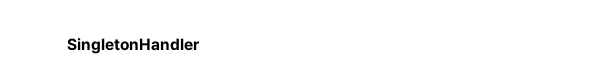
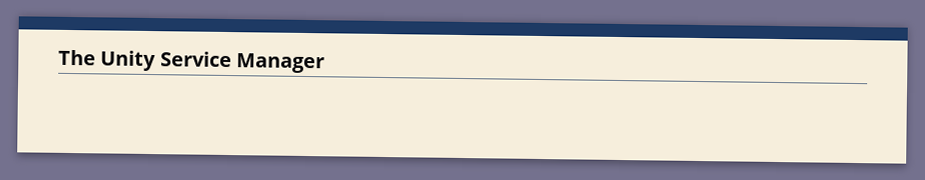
[67,38,200,54] SingletonHandler -> [58,49,326,74] The Unity Service Manager

